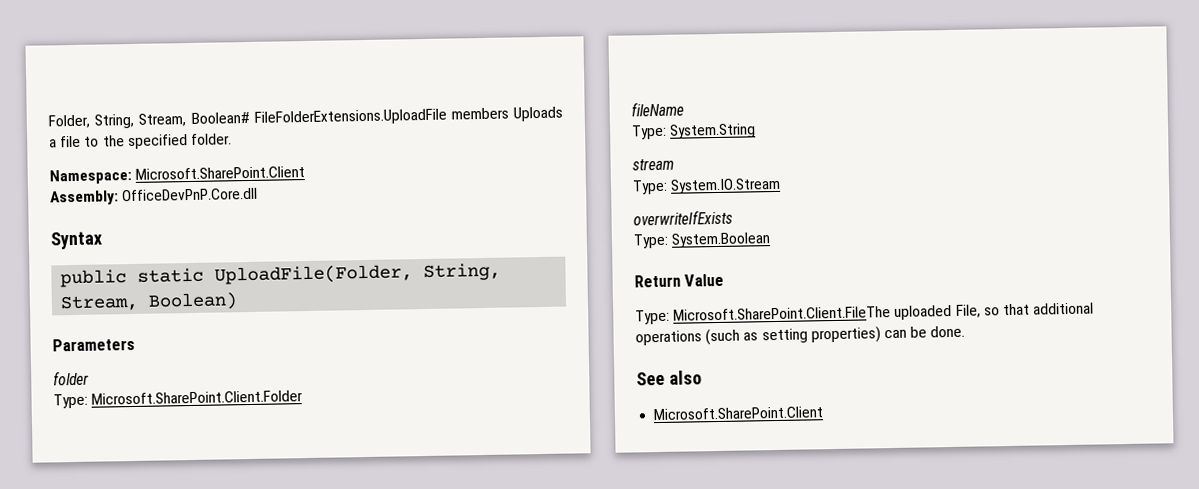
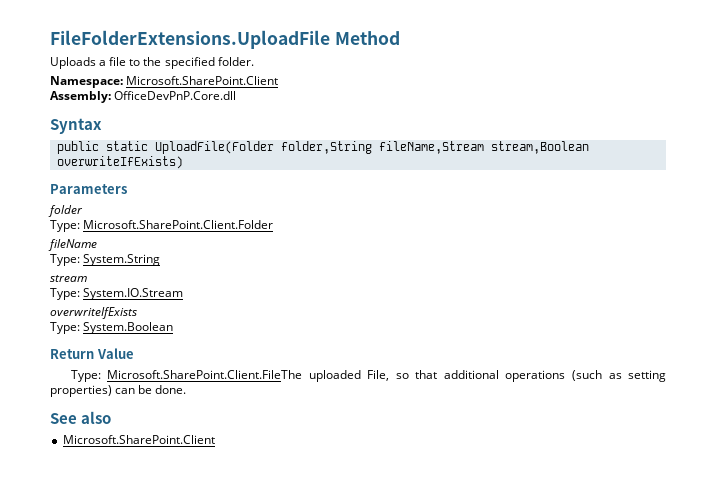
[48,107,509,129] Folder, String, Stream, Boolean# FileFolderExtensions.UploadFile members -> [50,30,400,49] FileFolderExtensions.UploadFile Method //
[214,262,502,285] [60,292,239,312] UploadFile(Folder, String, Stream, Boolean) -> [154,141,589,154] [56,156,183,169] UploadFile(Folder folder,String fileName,Stream stream,Boolean overwriteIfExists)

